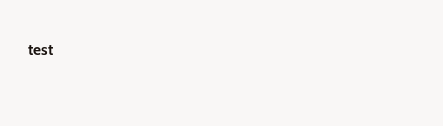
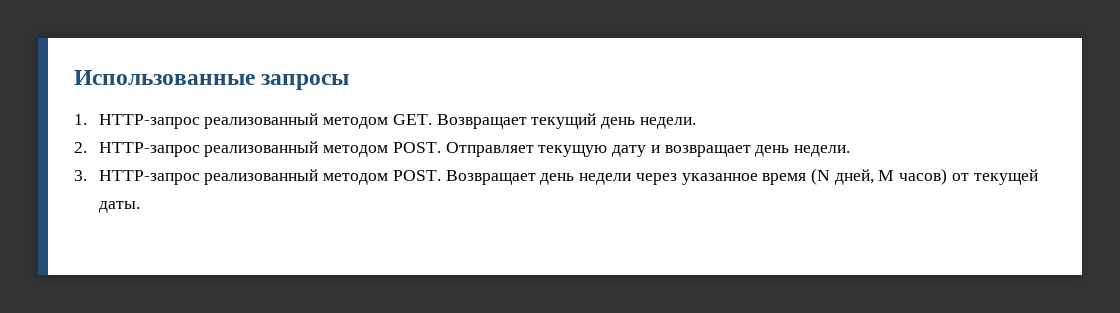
[28,45,53,55] test -> [74,70,350,90] [74,113,696,129] [74,141,850,157] [74,168,1038,185] [98,201,140,213] Использованные запросы // 1. HTTP-запрос реализованный методом GET. Возвращает текущий день недели. // 2. HTTP-запрос реализованный методом POST. Отправляет текущую дату и возвращает день недели. // 3. HTTP-запрос реализованный методом POST. Возвращает день недели через указанное время (N дней, M часов) от текущей даты.

